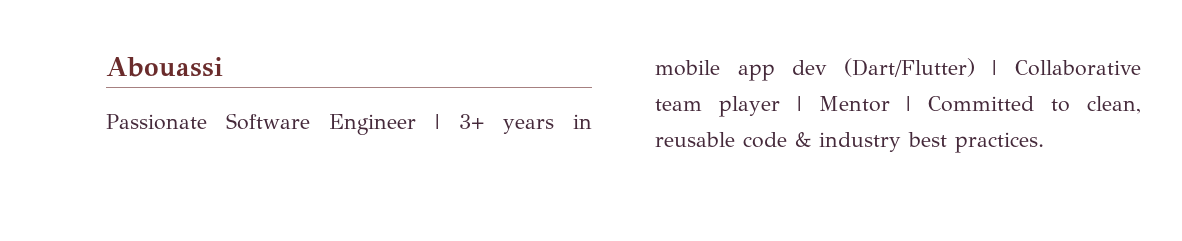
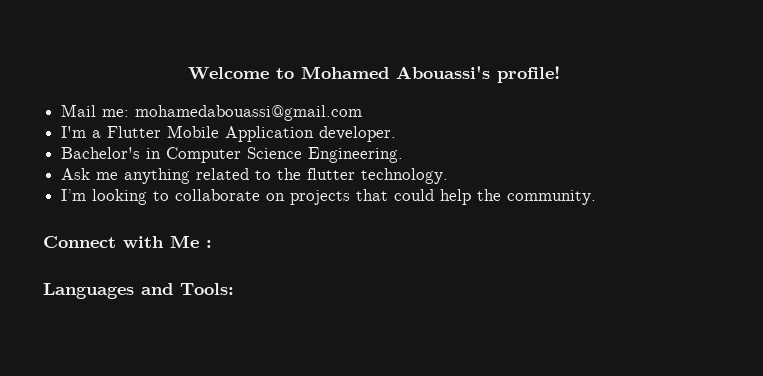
[106,57,223,77] [106,113,592,135] [655,58,1141,81] [655,96,1141,117] [655,132,1044,153] Abouassi // Passionate Software Engineer | 3+ years in mobile app dev (Dart/Flutter) | Collaborative team player | Mentor | Committed to clean, reusable code & industry best practices. -> [188,66,560,83] [61,104,363,121] [61,125,397,142] [61,147,404,163] [61,168,449,184] [61,189,597,205] [43,235,212,248] [43,283,234,299] Welcome to Mohamed Abouassi's profile! // Mail me: mohamedabouassi@gmail.com // I'm a Flutter Mobile Application developer. // Bachelor's in Computer Science Engineering. // Ask me anything related to the flutter technology. // I’m looking to collaborate on projects that could help the community. // Connect with Me : // Languages and Tools:

